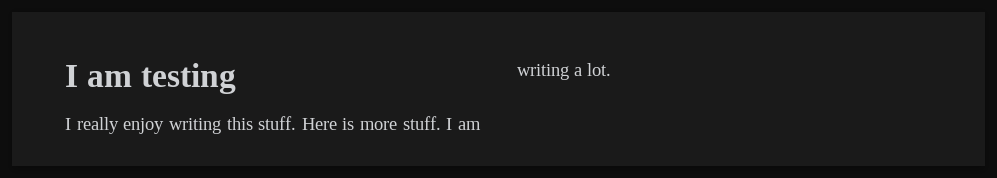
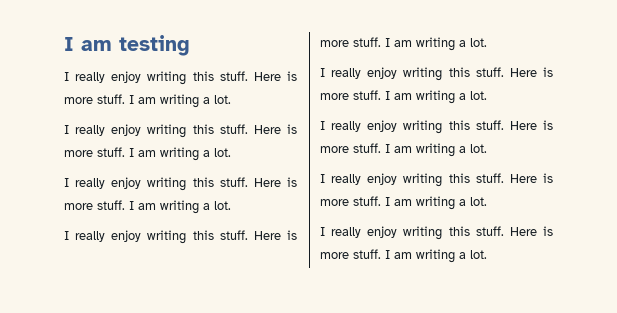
(611, 69) none -> [64,124,297,138] [64,147,231,161] [64,177,297,191] [64,200,231,214] [64,230,297,244] [320,37,487,51] [320,67,553,81] [320,90,487,104] [320,120,553,134] [320,143,487,157] [320,173,553,187] [320,196,487,210] [320,226,553,240] [320,249,487,263] // I really enjoy writing this stuff. Here is more stuff. I am writing a lot. // I really enjoy writing this stuff. Here is more stuff. I am writing a lot. // I really enjoy writing this stuff. Here is more stuff. I am writing a lot. // I really enjoy writing this stuff. Here is more stuff. I am writing a lot. // I really enjoy writing this stuff. Here is more stuff. I am writing a lot. // I really enjoy writing this stuff. Here is more stuff. I am writing a lot. // I really enjoy writing this stuff. Here is more stuff. I am writing a lot.

